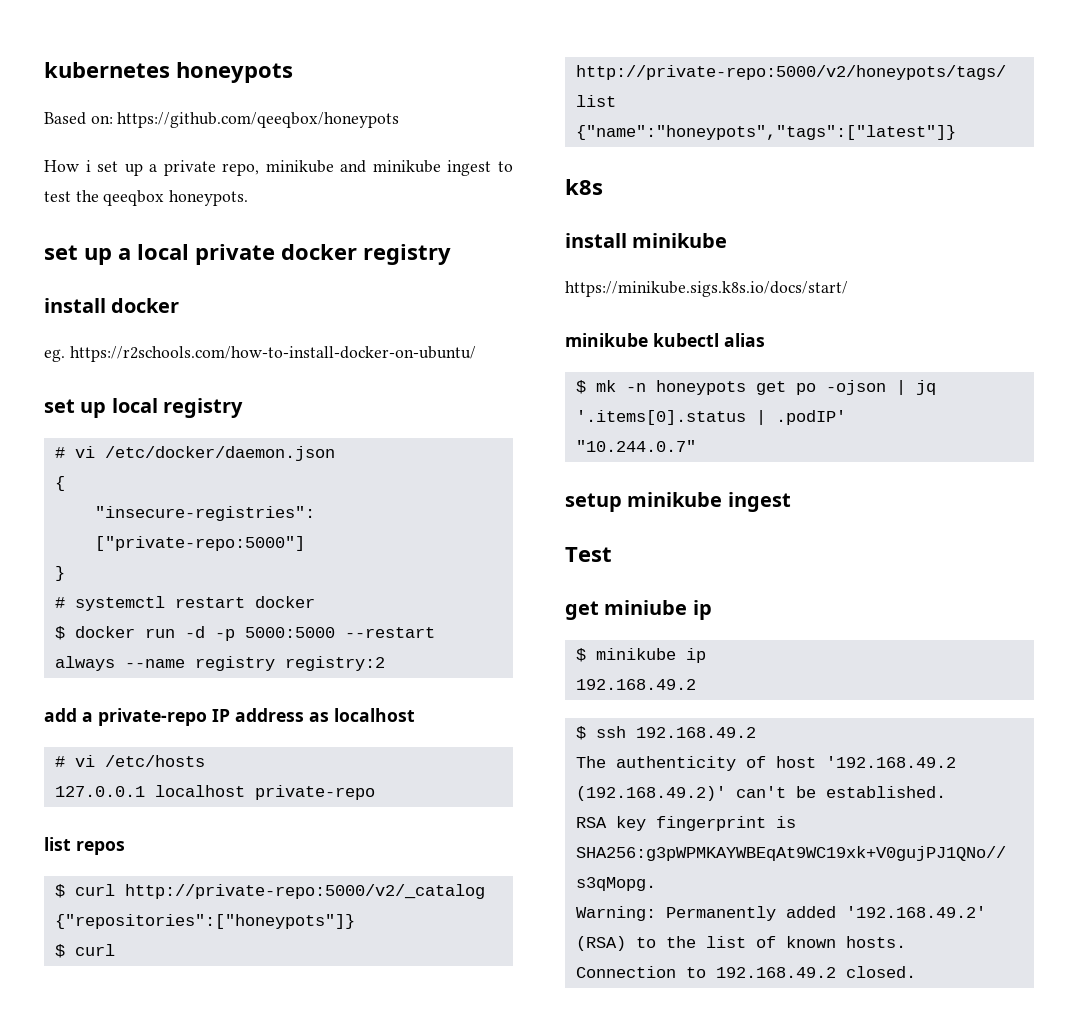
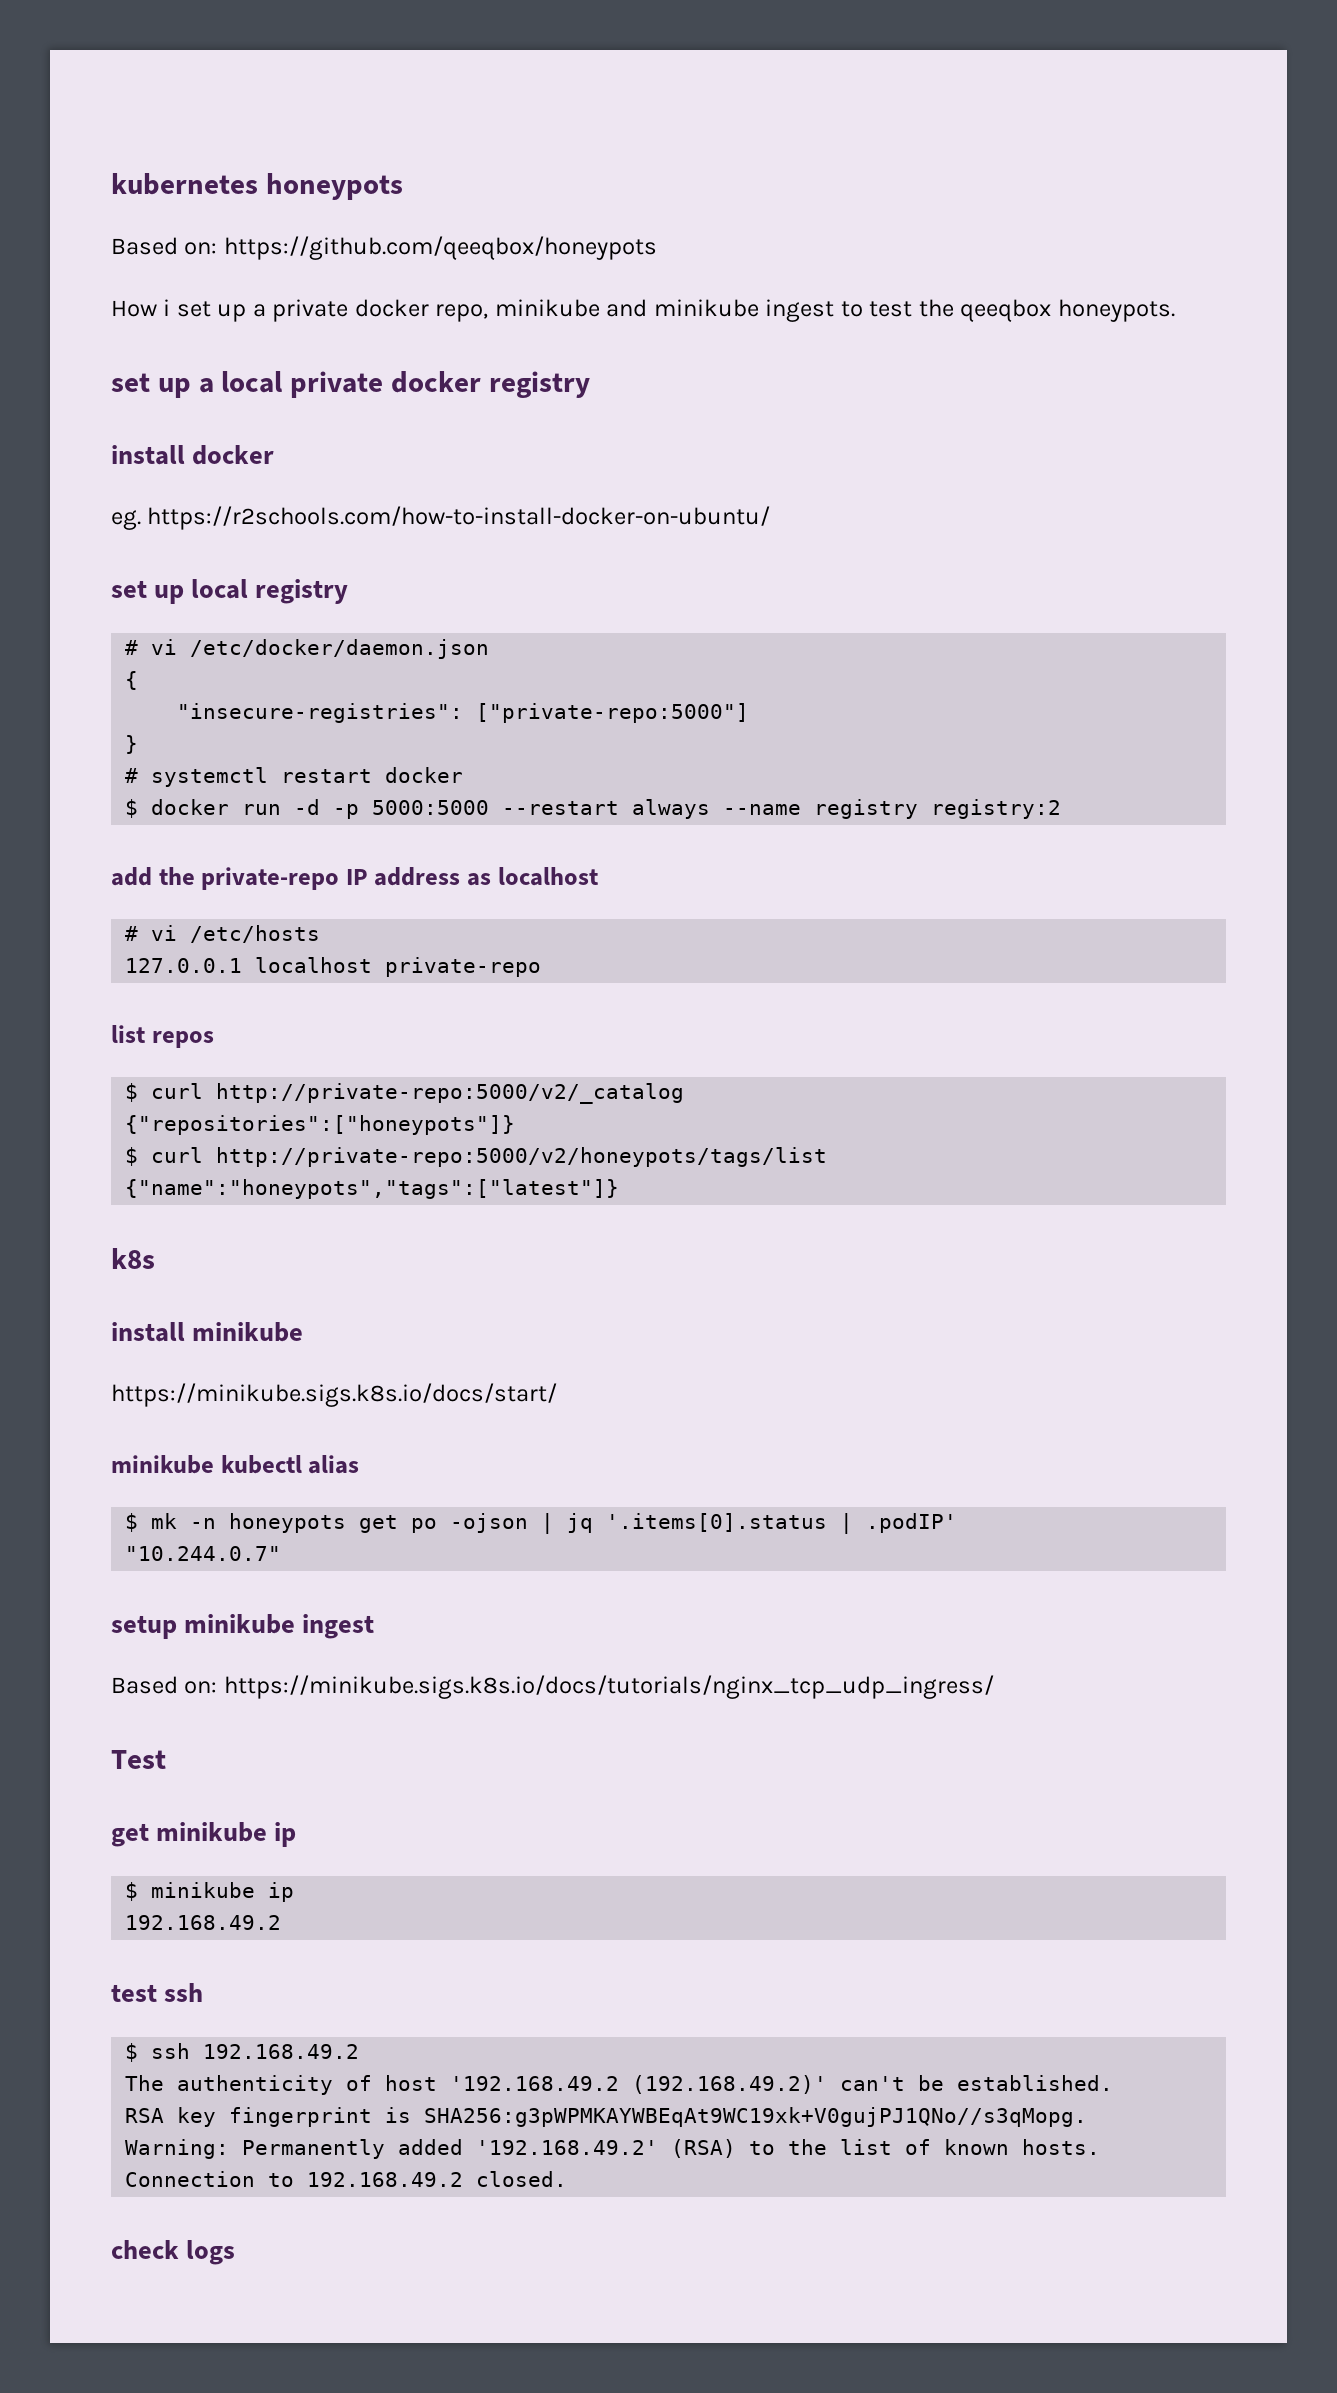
(216, 168) none -> [354,299,429,317] docker
[82,712,93,722] a -> [158,867,195,885] the
(791, 502) none -> [111,1675,994,1699] // Based on: https://minikube.sigs.k8s.io/docs/tutorials/nginx_tcp_udp_ingress/
[604,600,688,615] miniube -> [156,1822,268,1842] minikube
(696, 684) none -> [111,1983,204,2002] // test ssh
(916, 972) none -> [111,2240,236,2265] // check logs

